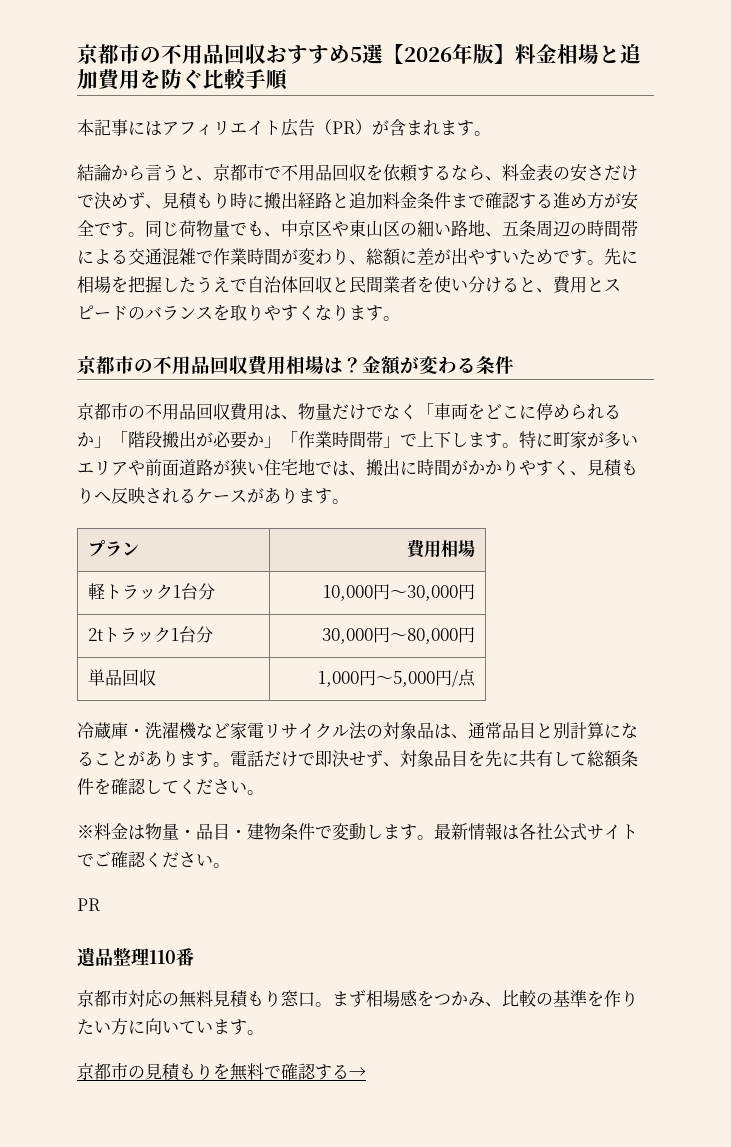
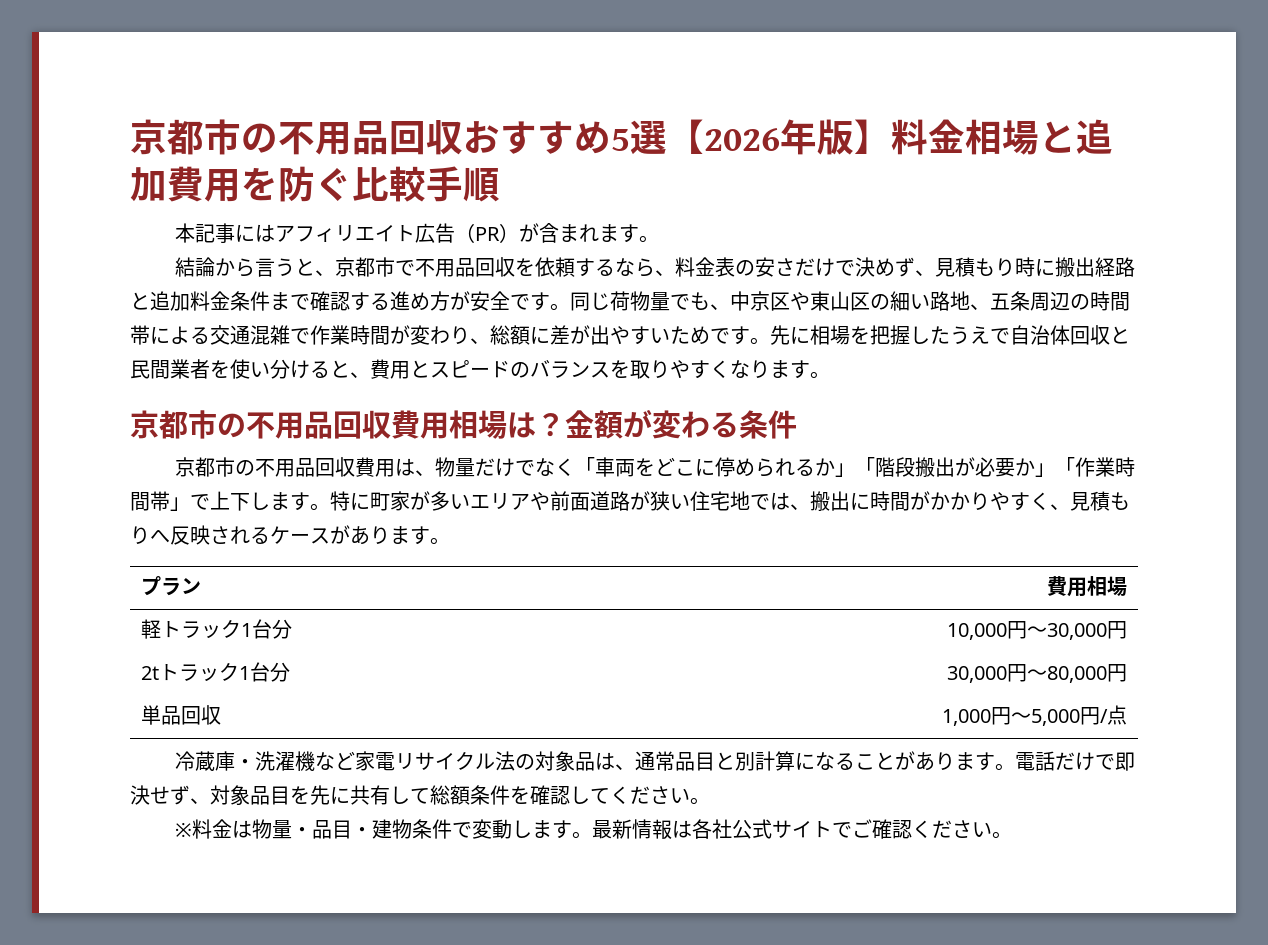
[77,898,100,911] [77,947,194,967] [77,990,638,1008] [77,1018,264,1035] [77,1063,366,1081] // PR // 遺品整理110番 // 京都市対応の無料見積もり窓口。まず相場感をつかみ、比較の基準を作りたい方に向いています。 // 京都市の見積もりを無料で確認する→ -> (1012, 835) none

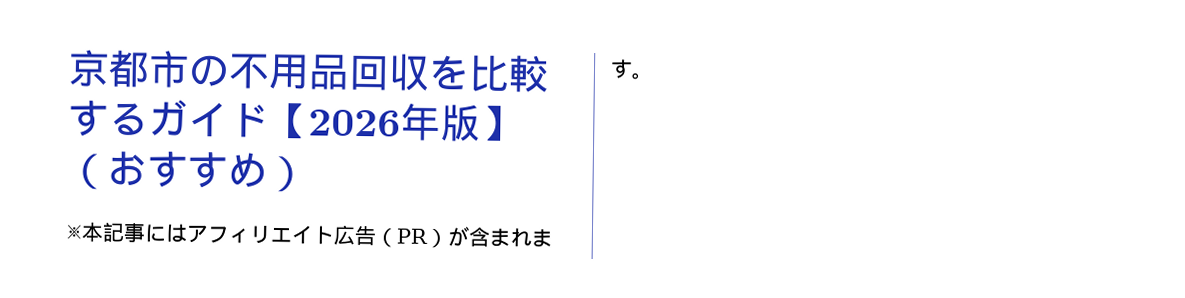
[130,119,1113,155] [130,166,500,202] 京都市の不用品回収おすすめ5選【2026年版】料金相場と追加費用を防ぐ比較手順 // -> [68,49,550,93] [68,99,521,142] [67,150,308,193] [66,224,82,240] 京都市の不用品回収を比較するガイド【2026年版】（おすすめ） // ※
[174,257,1135,277] [130,291,1130,311] [130,325,1130,345] [130,359,830,379] [130,409,797,439] [174,457,1135,477] [130,491,1130,511] [130,525,450,545] [140,576,201,596] [1047,576,1128,597] [140,619,292,639] [947,621,1128,640] [140,662,290,682] [947,664,1128,683] [140,705,221,725] [942,705,1128,726] [174,751,1135,771] [130,785,710,805] [174,819,1012,840] // 結論から言うと、京都市で不用品回収を依頼するなら、料金表の安さだけで決めず、見積もり時に搬出経路と追加料金条件まで確認する進め方が安全です。同じ荷物量でも、中京区や東山区の細い路地、五条周辺の時間帯による交通混雑で作業時間が変わり、総額に差が出やすいためです。先に相場を把握したうえで自治体回収と民間業者を使い分けると、費用とスピードのバランスを取りやすくなります。 // 京都市の不用品回収費用相場は？金額が変わる条件 // 京都市の不用品回収費用は、物量だけでなく「車両をどこに停められるか」「階段搬出が必要か」「作業時間帯」で上下します。特に町家が多いエリアや前面道路が狭い住宅地では、搬出に時間がかかりやすく、見積もりへ反映されるケースがあります。 // プラン | 費用相場 // 軽トラック1台分 | 10,000円〜30,000円 // 2tトラック1台分 | 30,000円〜80,000円 // 単品回収 | 1,000円〜5,000円/点 // 冷蔵庫・洗濯機など家電リサイクル法の対象品は、通常品目と別計算になることがあります。電話だけで即決せず、対象品目を先に共有して総額条件を確認してください。 // ※料金は物量・品目・建物条件で変動します。最新情報は各社公式サイトでご確認ください。 -> (653, 76) none

